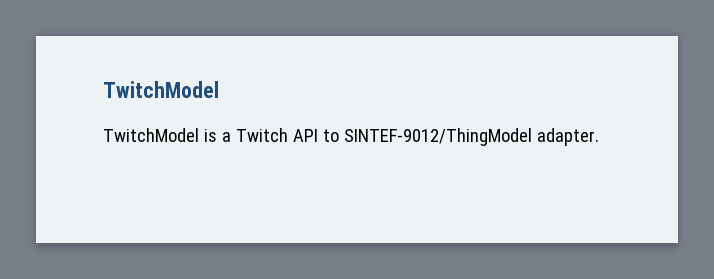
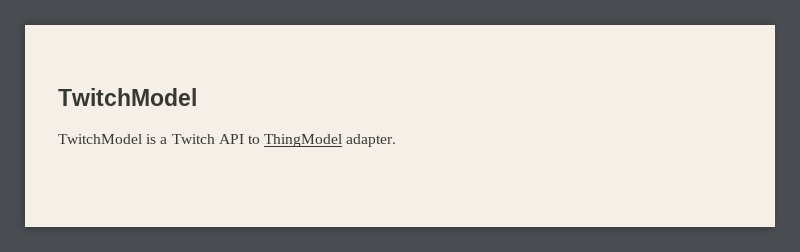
[343,128,532,146] SINTEF-9012/ThingModel -> [264,134,343,147] ThingModel

